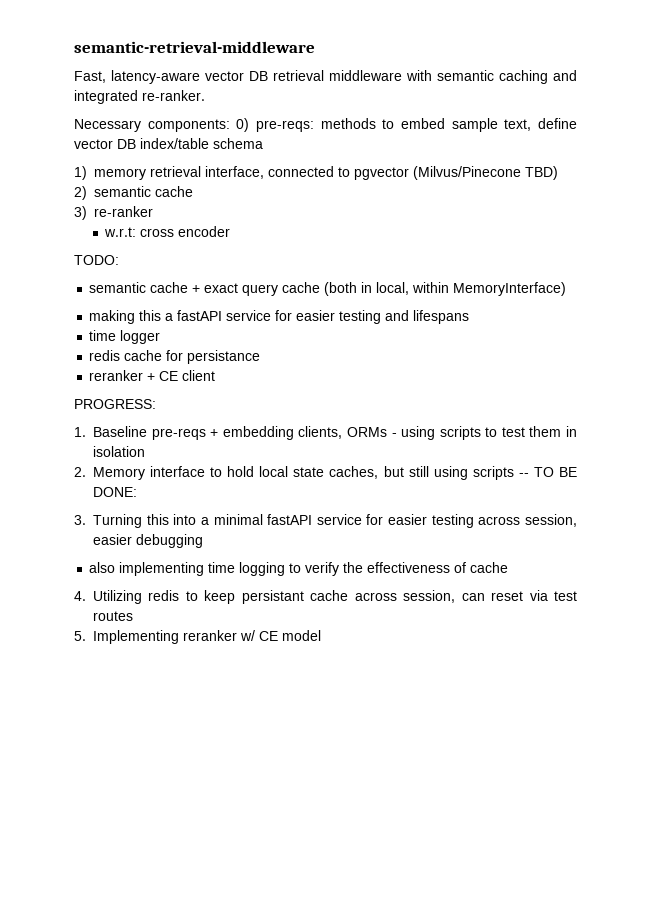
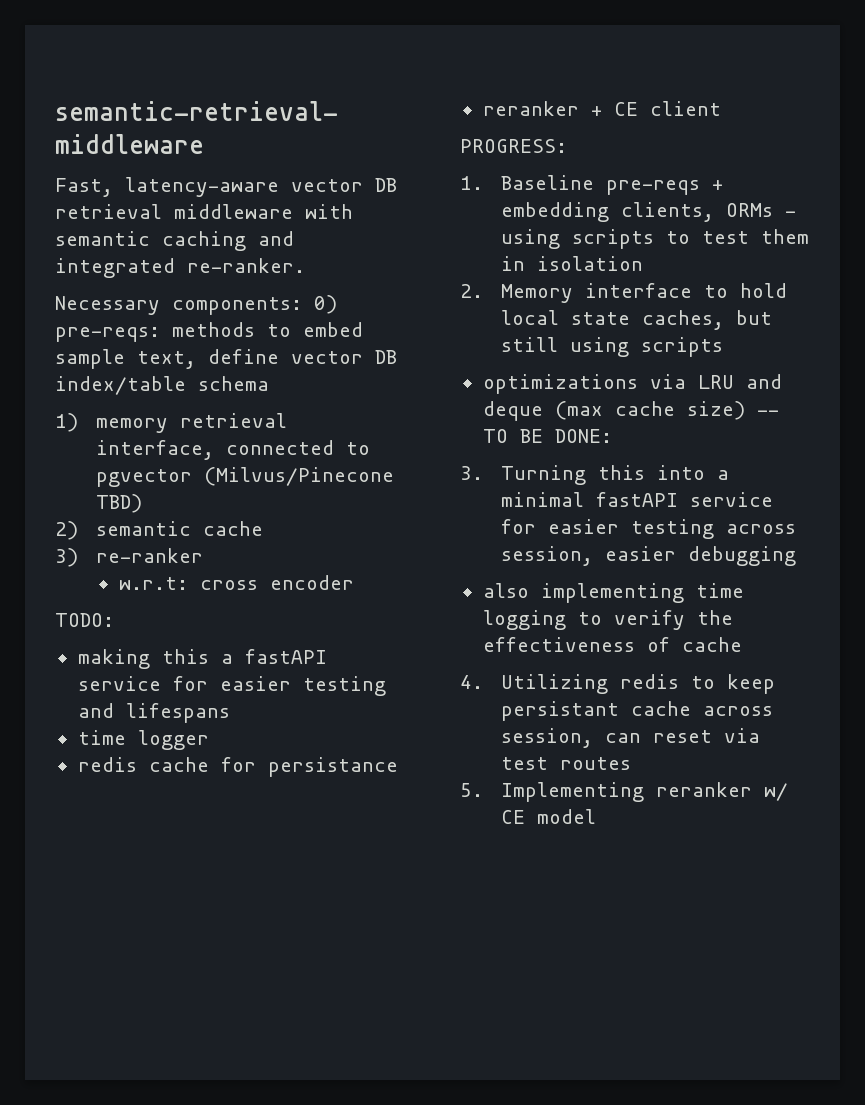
[89,282,567,296] // semantic cache + exact query cache (both in local, within MemoryInterface) -> (114, 620) none
(514, 473) none -> [482,374,782,394] [482,401,745,421] // optimizations via LRU and deque (max cache size)

